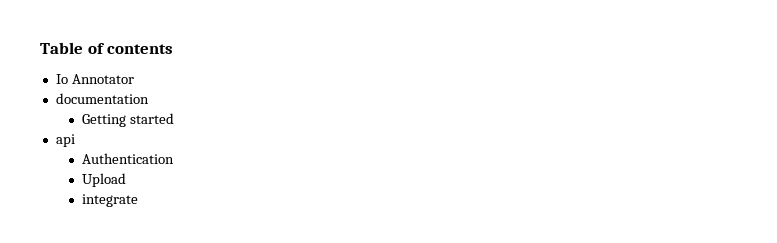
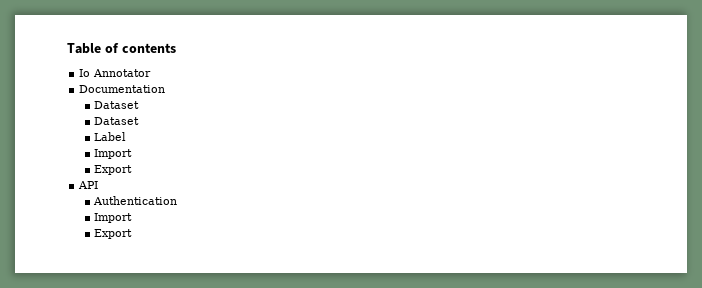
[55,93,149,104] [81,113,174,127] [55,134,75,147] documentation // Getting started // api -> [79,85,166,93] [94,101,140,109] [94,117,140,125] [94,132,127,141] [94,149,133,159] [94,165,133,175] [78,181,99,189] Documentation // Dataset // Dataset // Label // Import // Export // API
[81,173,126,187] [81,194,138,207] Upload // integrate -> [94,213,133,223] [94,229,133,239] Import // Export

